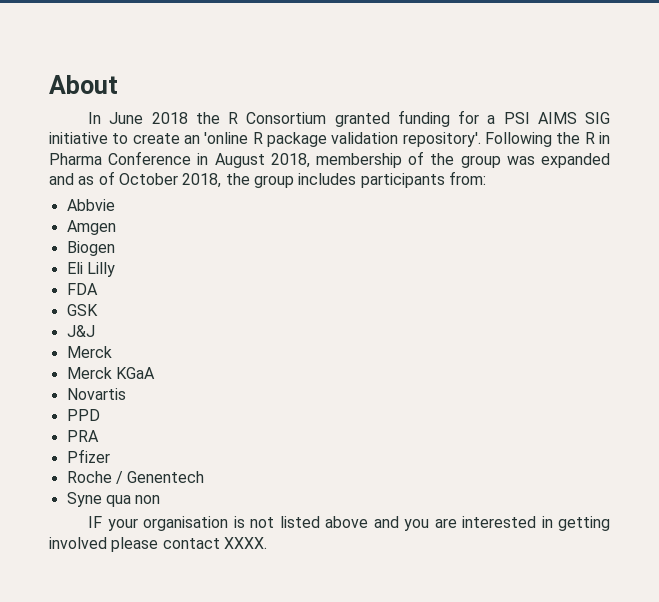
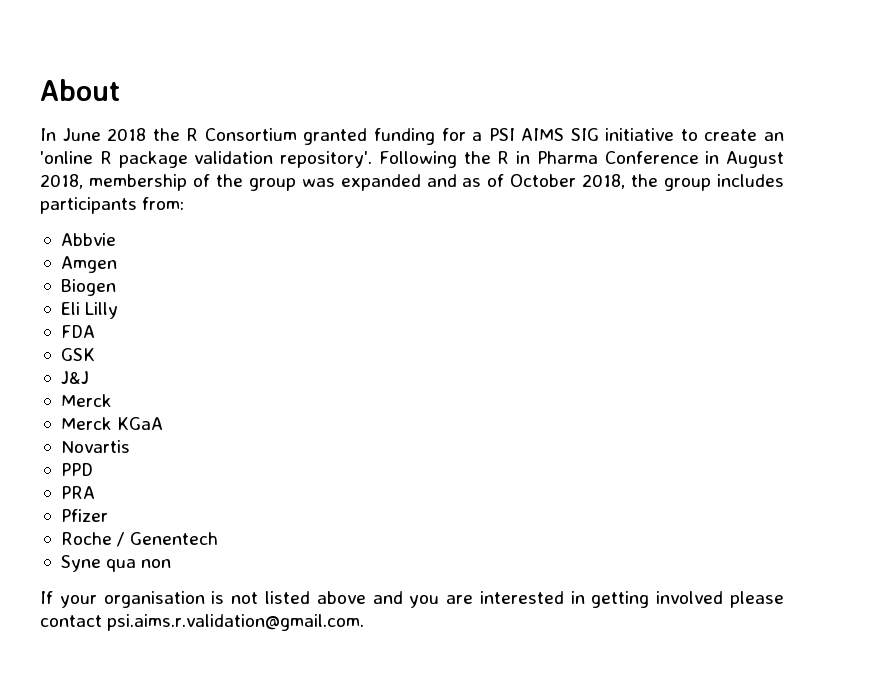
[88,516,103,528] IF -> [40,591,53,604] If
[223,537,267,549] XXXX. -> [107,614,365,631] psi.aims.r.validation@gmail.com.

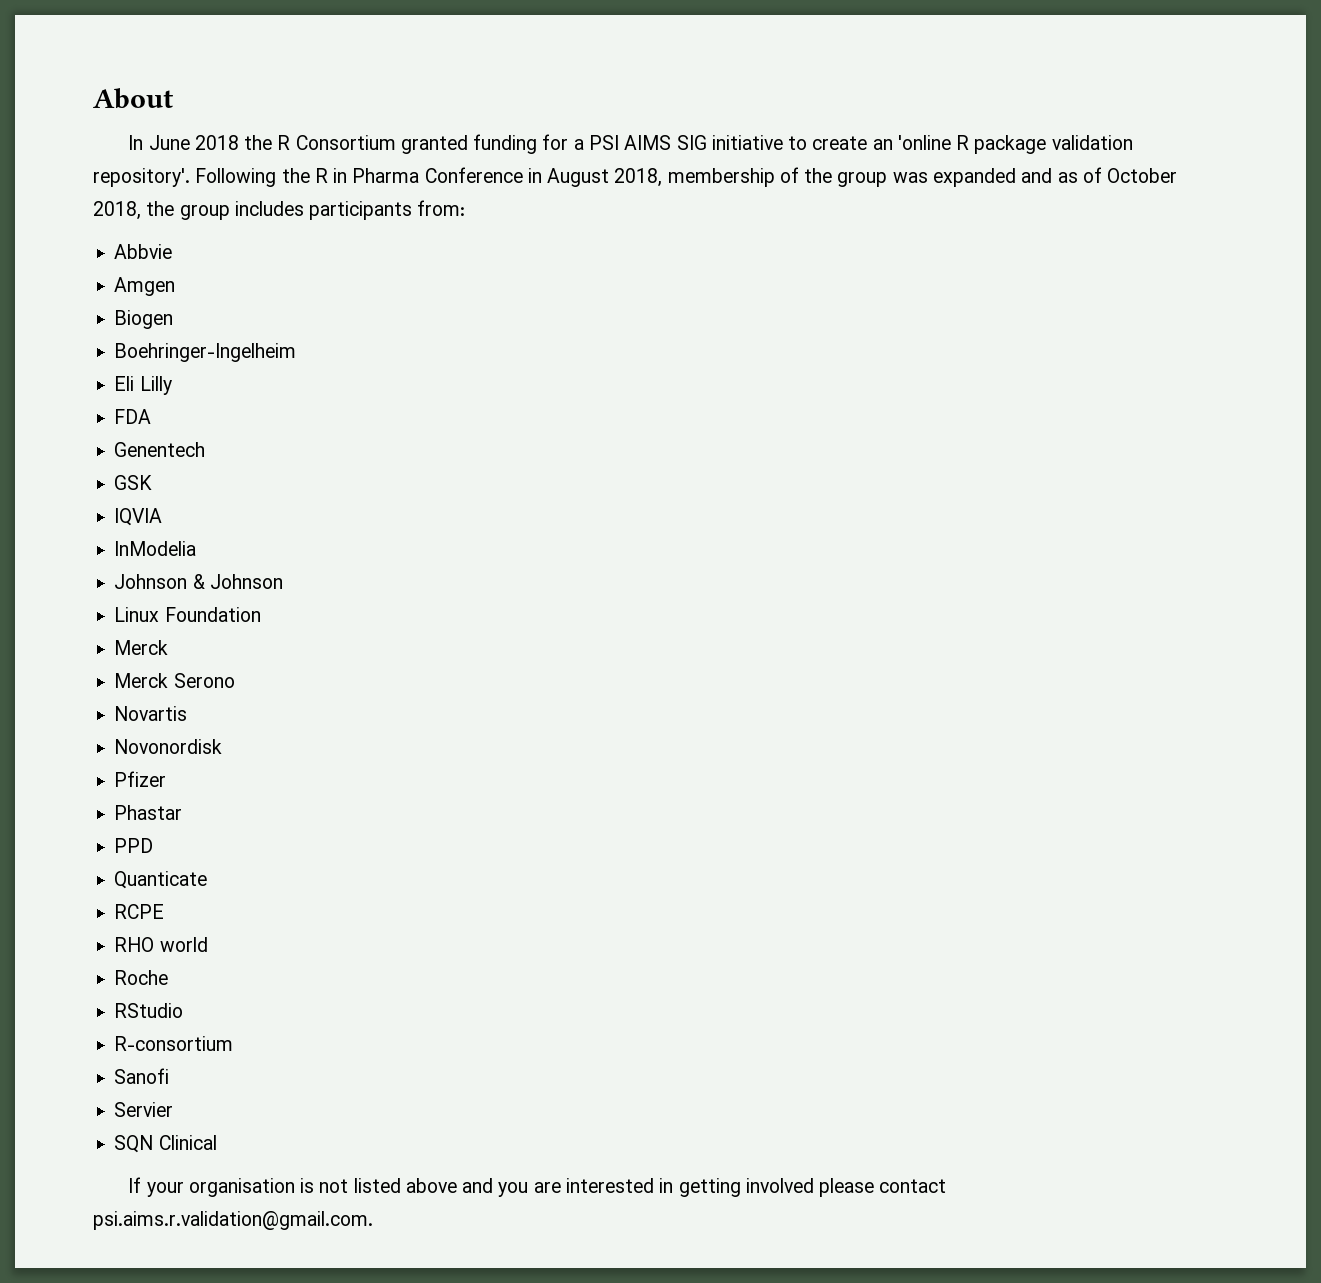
(116, 287) none -> [114,343,297,362] // Boehringer-Ingelheim
(95, 331) none -> [114,442,206,457] // Genentech
[60,371,89,384] J&J -> [114,508,163,526] [114,541,197,556] [114,574,283,589] [114,607,261,622] IQVIA // InModelia // Johnson & Johnson // Linux Foundation
[117,417,164,430] KGaA -> [173,673,235,688] Serono
[60,463,93,476] [60,486,95,499] PPD // PRA -> [114,739,223,754] Novonordisk
[60,532,219,547] [60,555,172,572] Roche / Genentech // Syne qua non -> [114,805,183,820] [114,838,154,853] [114,871,208,889] [114,904,165,919] [114,937,208,952] [114,970,169,985] [114,1003,184,1018] [114,1036,234,1051] [114,1068,170,1084] [114,1102,174,1117] [114,1135,217,1153] Phastar // PPD // Quanticate // RCPE // RHO world // Roche // RStudio // R-consortium // Sanofi // Servier // SQN Clinical

